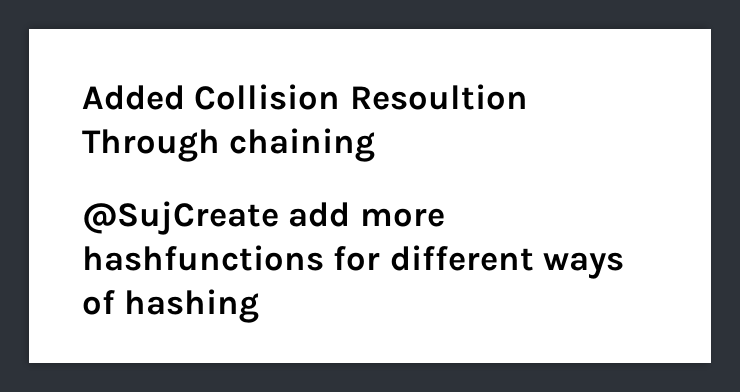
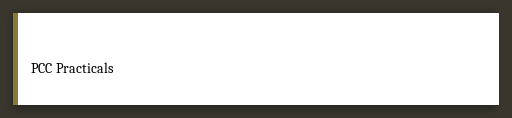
[82,84,528,110] [82,128,376,162] [82,201,445,235] [82,245,624,279] [82,289,260,323] Added Collision Resoultion Through chaining // @SujCreate add more hashfunctions for different ways of hashing -> [31,62,114,73] PCC Practicals

